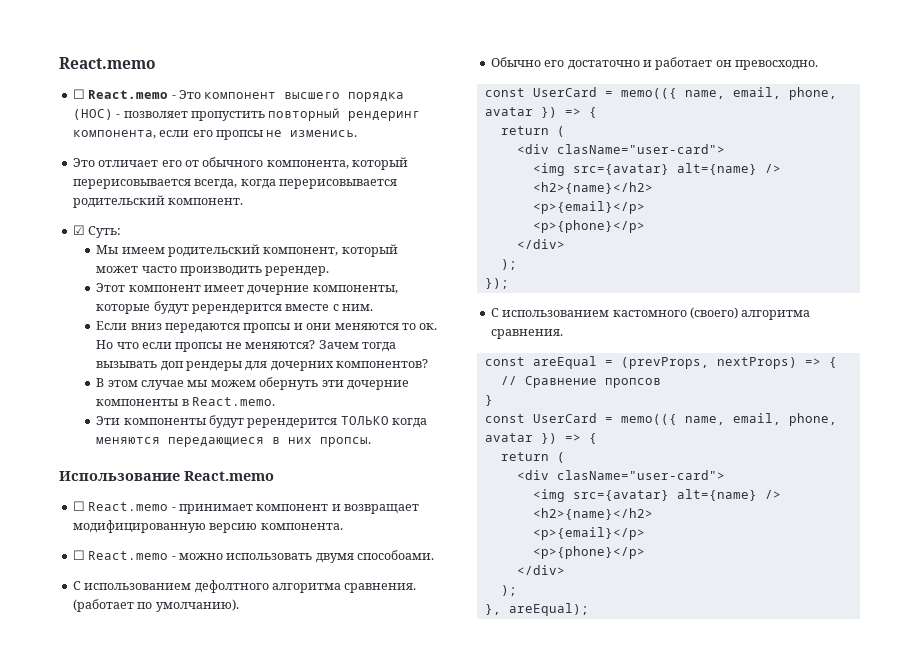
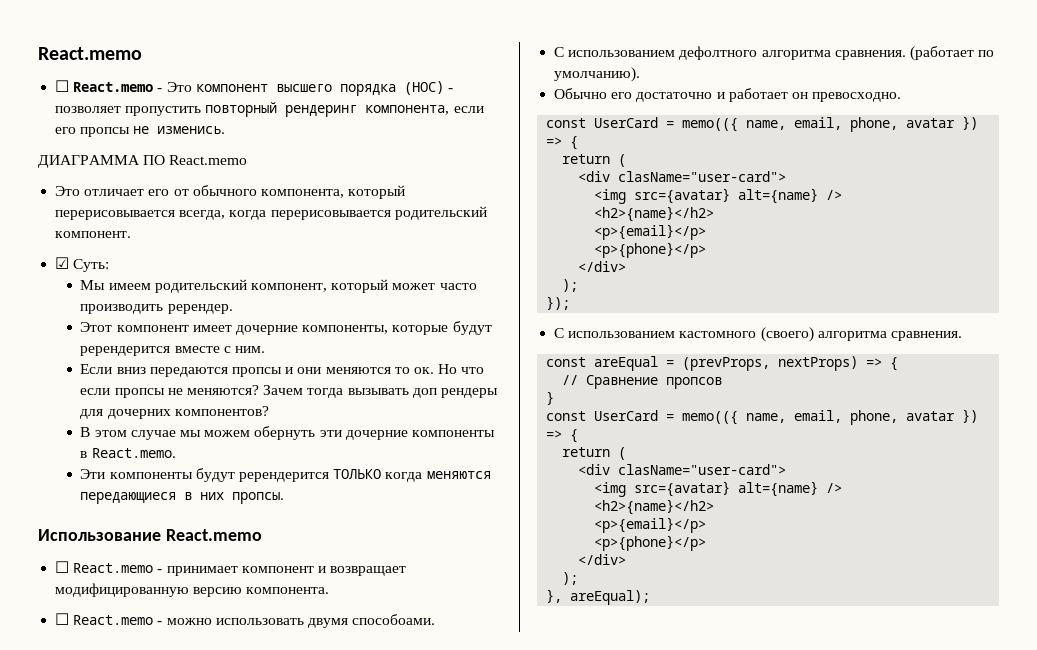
(358, 133) none -> [38,155,248,168] // ДИАГРАММА ПО React.memo

